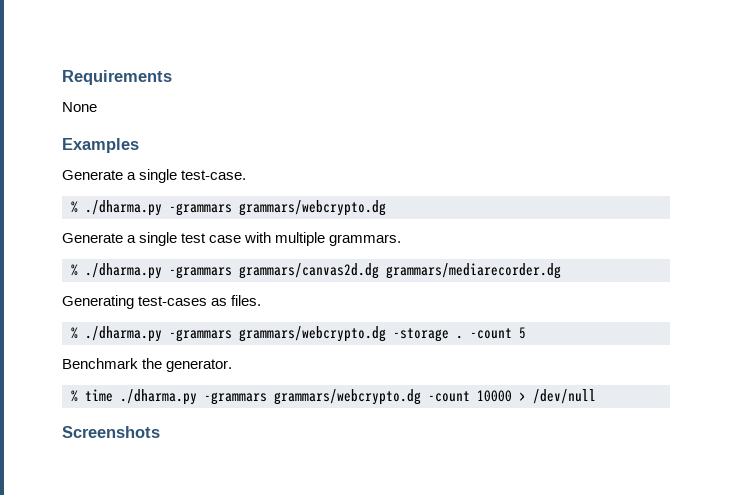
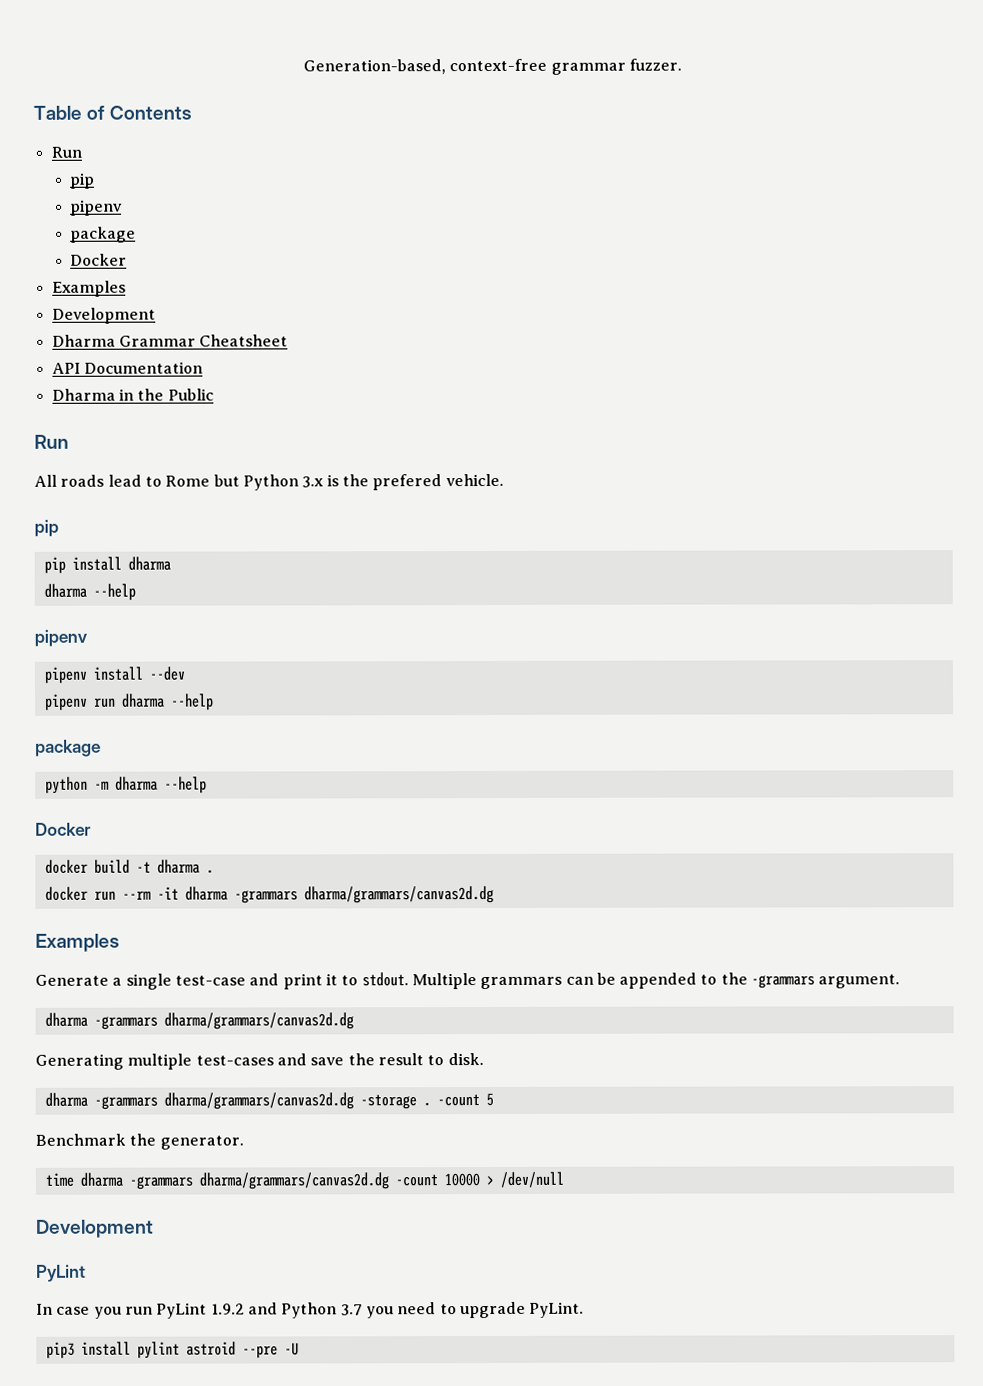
[62,70,172,85] [62,102,97,112] [62,138,139,153] [62,169,247,183] [71,200,386,216] [62,232,402,246] [71,263,561,279] [62,295,262,309] [71,326,386,342] Requirements // None // Examples // Generate a single test-case. // % ./dharma.py -grammars grammars/webcrypto.dg // Generate a single test case with multiple grammars. // % ./dharma.py -grammars grammars/canvas2d.dg grammars/mediarecorder.dg // Generating test-cases as files. // % ./dharma.py -grammars grammars/webcrypto.dg -> [303,58,682,75] [33,105,193,120] [50,146,82,158] [69,172,95,189] [69,199,123,216] [69,226,136,243] [69,253,127,266] [51,280,126,297] [51,307,156,324] [51,334,289,347] [51,361,203,374] [51,388,214,401] [34,434,69,449] [34,473,504,491] [34,519,59,537] [43,556,171,574] [43,583,136,601] [34,629,88,647] [43,666,185,684] [44,693,214,711] [35,739,101,757] [44,776,207,794] [35,822,91,836] [44,859,214,874] [44,885,494,904] [35,933,120,952] [35,972,901,990] [44,1012,354,1030] [35,1053,484,1070] [44,1092,354,1110] Generation-based, context-free grammar fuzzer. // Table of Contents // Run // pip // pipenv // package // Docker // Examples // Development // Dharma Grammar Cheatsheet // API Documentation // Dharma in the Public // Run // All roads lead to Rome but Python 3.x is the prefered vehicle. // pip // pip install dharma // dharma --help // pipenv // pipenv install --dev // pipenv run dharma --help // package // python -m dharma --help // Docker // docker build -t dharma . // docker run --rm -it dharma -grammars dharma/grammars/canvas2d.dg // Examples // Generate a single test-case and print it to stdout. Multiple grammars can be appended to the -grammars argument. // dharma -grammars dharma/grammars/canvas2d.dg // Generating multiple test-cases and save the result to disk. // dharma -grammars dharma/grammars/canvas2d.dg
[71,389,421,405] % time ./dharma.py -grammars grammars/webcrypto.dg -> [44,1172,389,1190] time dharma -grammars dharma/grammars/canvas2d.dg
[62,426,160,438] Screenshots -> [36,1219,154,1238] [36,1264,86,1282] [36,1301,585,1319] [45,1341,299,1359] Development // PyLint // In case you run PyLint 1.9.2 and Python 3.7 you need to upgrade PyLint. // pip3 install pylint astroid --pre -U

